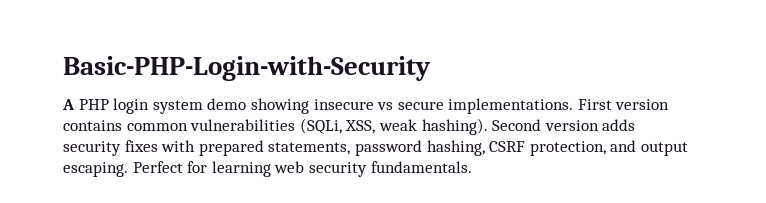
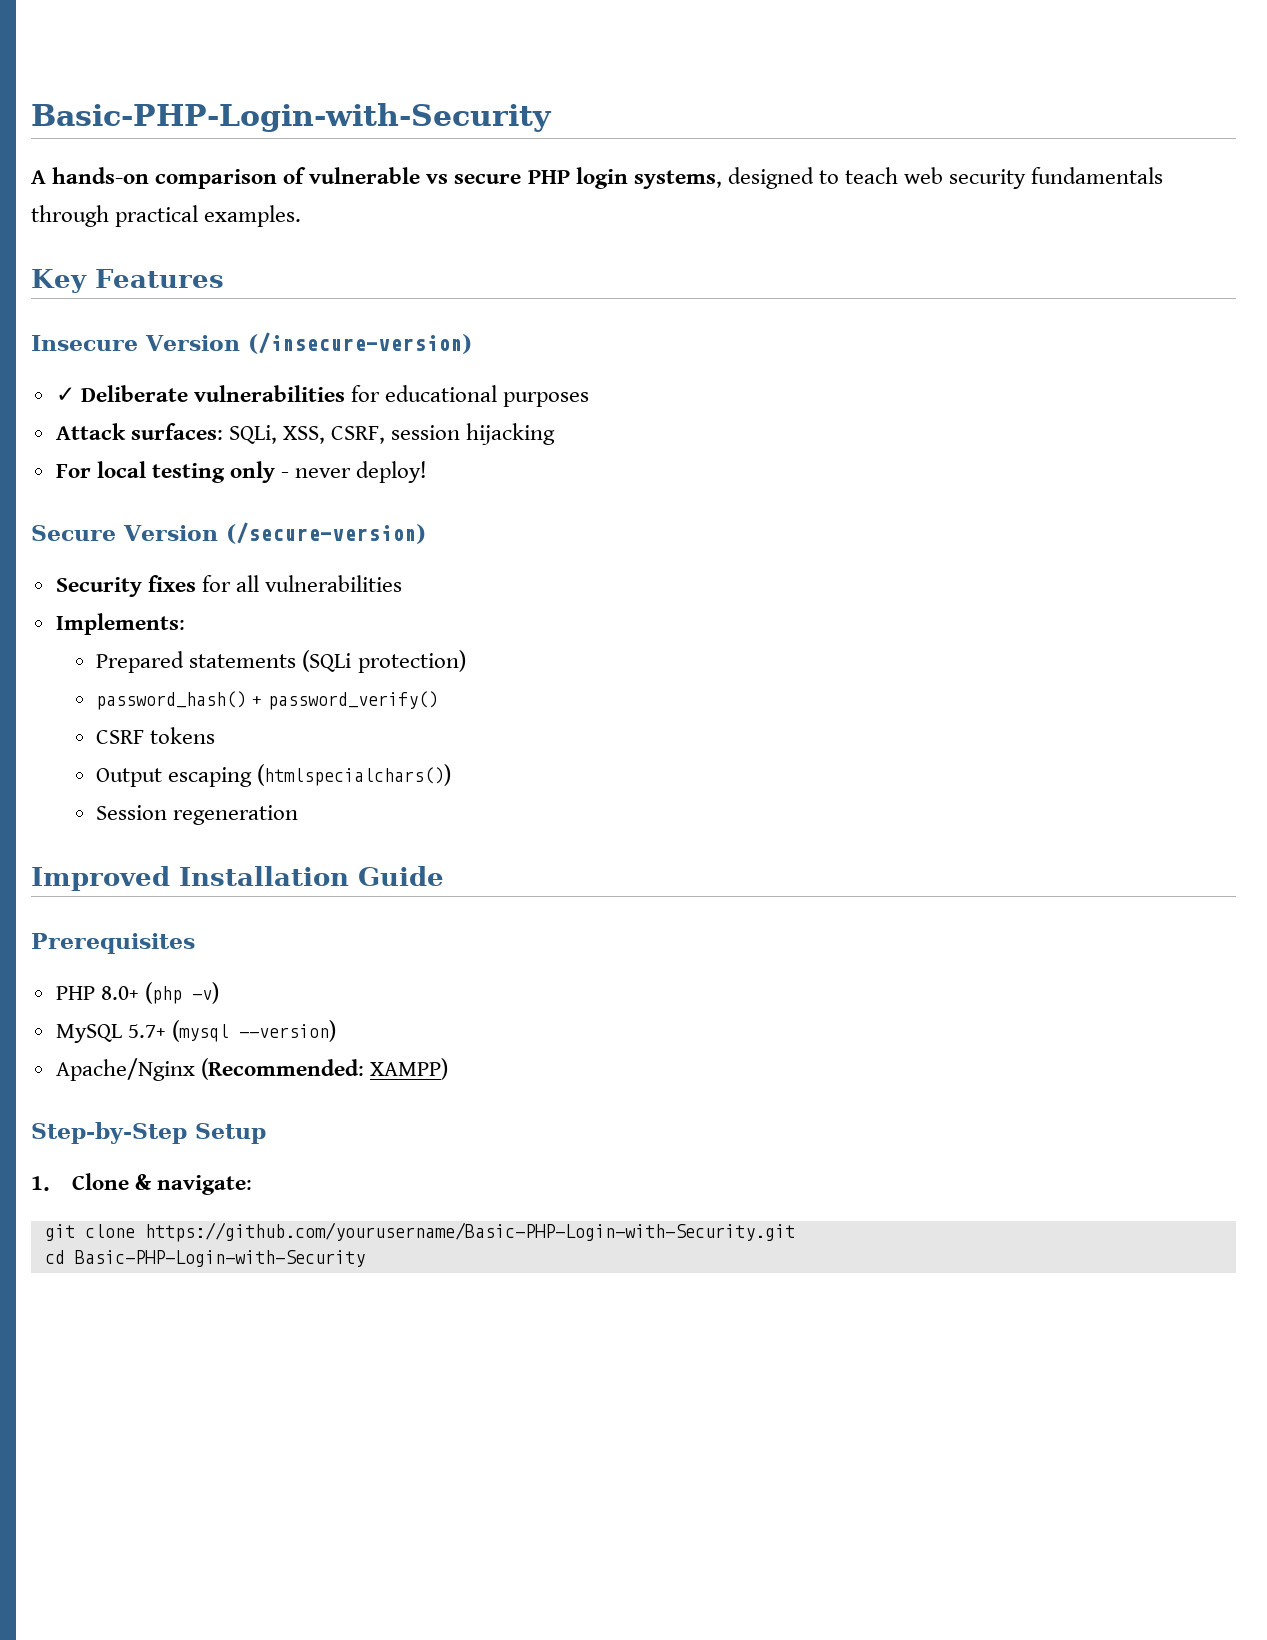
[78,98,670,114] [63,118,636,135] [63,140,688,156] [63,161,472,177] PHP login system demo showing insecure vs secure implementations. First version contains common vulnerabilities (SQLi, XSS, weak hashing). Second version adds security fixes with prepared statements, password hashing, CSRF protection, and output escaping. Perfect for learning web security fundamentals. -> [52,167,1164,189] [31,205,302,227] [31,269,224,293] [31,332,472,354] [55,385,590,407] [55,423,556,445] [55,461,428,483] [31,522,426,544] [55,575,403,597] [55,613,185,635] [96,650,466,673] [96,691,439,710] [96,727,216,744] [96,764,452,787] [96,805,299,825] [31,866,444,891] [31,933,195,954] [55,982,219,1004] [55,1020,336,1043] [55,1058,448,1081] [31,1122,266,1144] [31,1173,252,1195] [44,1222,795,1242] [44,1250,365,1267] hands-on comparison of vulnerable vs secure PHP login systems, designed to teach web security fundamentals through practical examples. // Key Features // Insecure Version (/insecure-version) // ✓ Deliberate vulnerabilities for educational purposes // Attack surfaces: SQLi, XSS, CSRF, session hijacking // For local testing only - never deploy! // Secure Version (/secure-version) // Security fixes for all vulnerabilities // Implements: // Prepared statements (SQLi protection) // password_hash() + password_verify() // CSRF tokens // Output escaping (htmlspecialchars()) // Session regeneration // Improved Installation Guide // Prerequisites // PHP 8.0+ (php -v) // MySQL 5.7+ (mysql --version) // Apache/Nginx (Recommended: XAMPP) // Step-by-Step Setup // 1. Clone & navigate: // git clone https://github.com/yourusername/Basic-PHP-Login-with-Security.git // cd Basic-PHP-Login-with-Security

